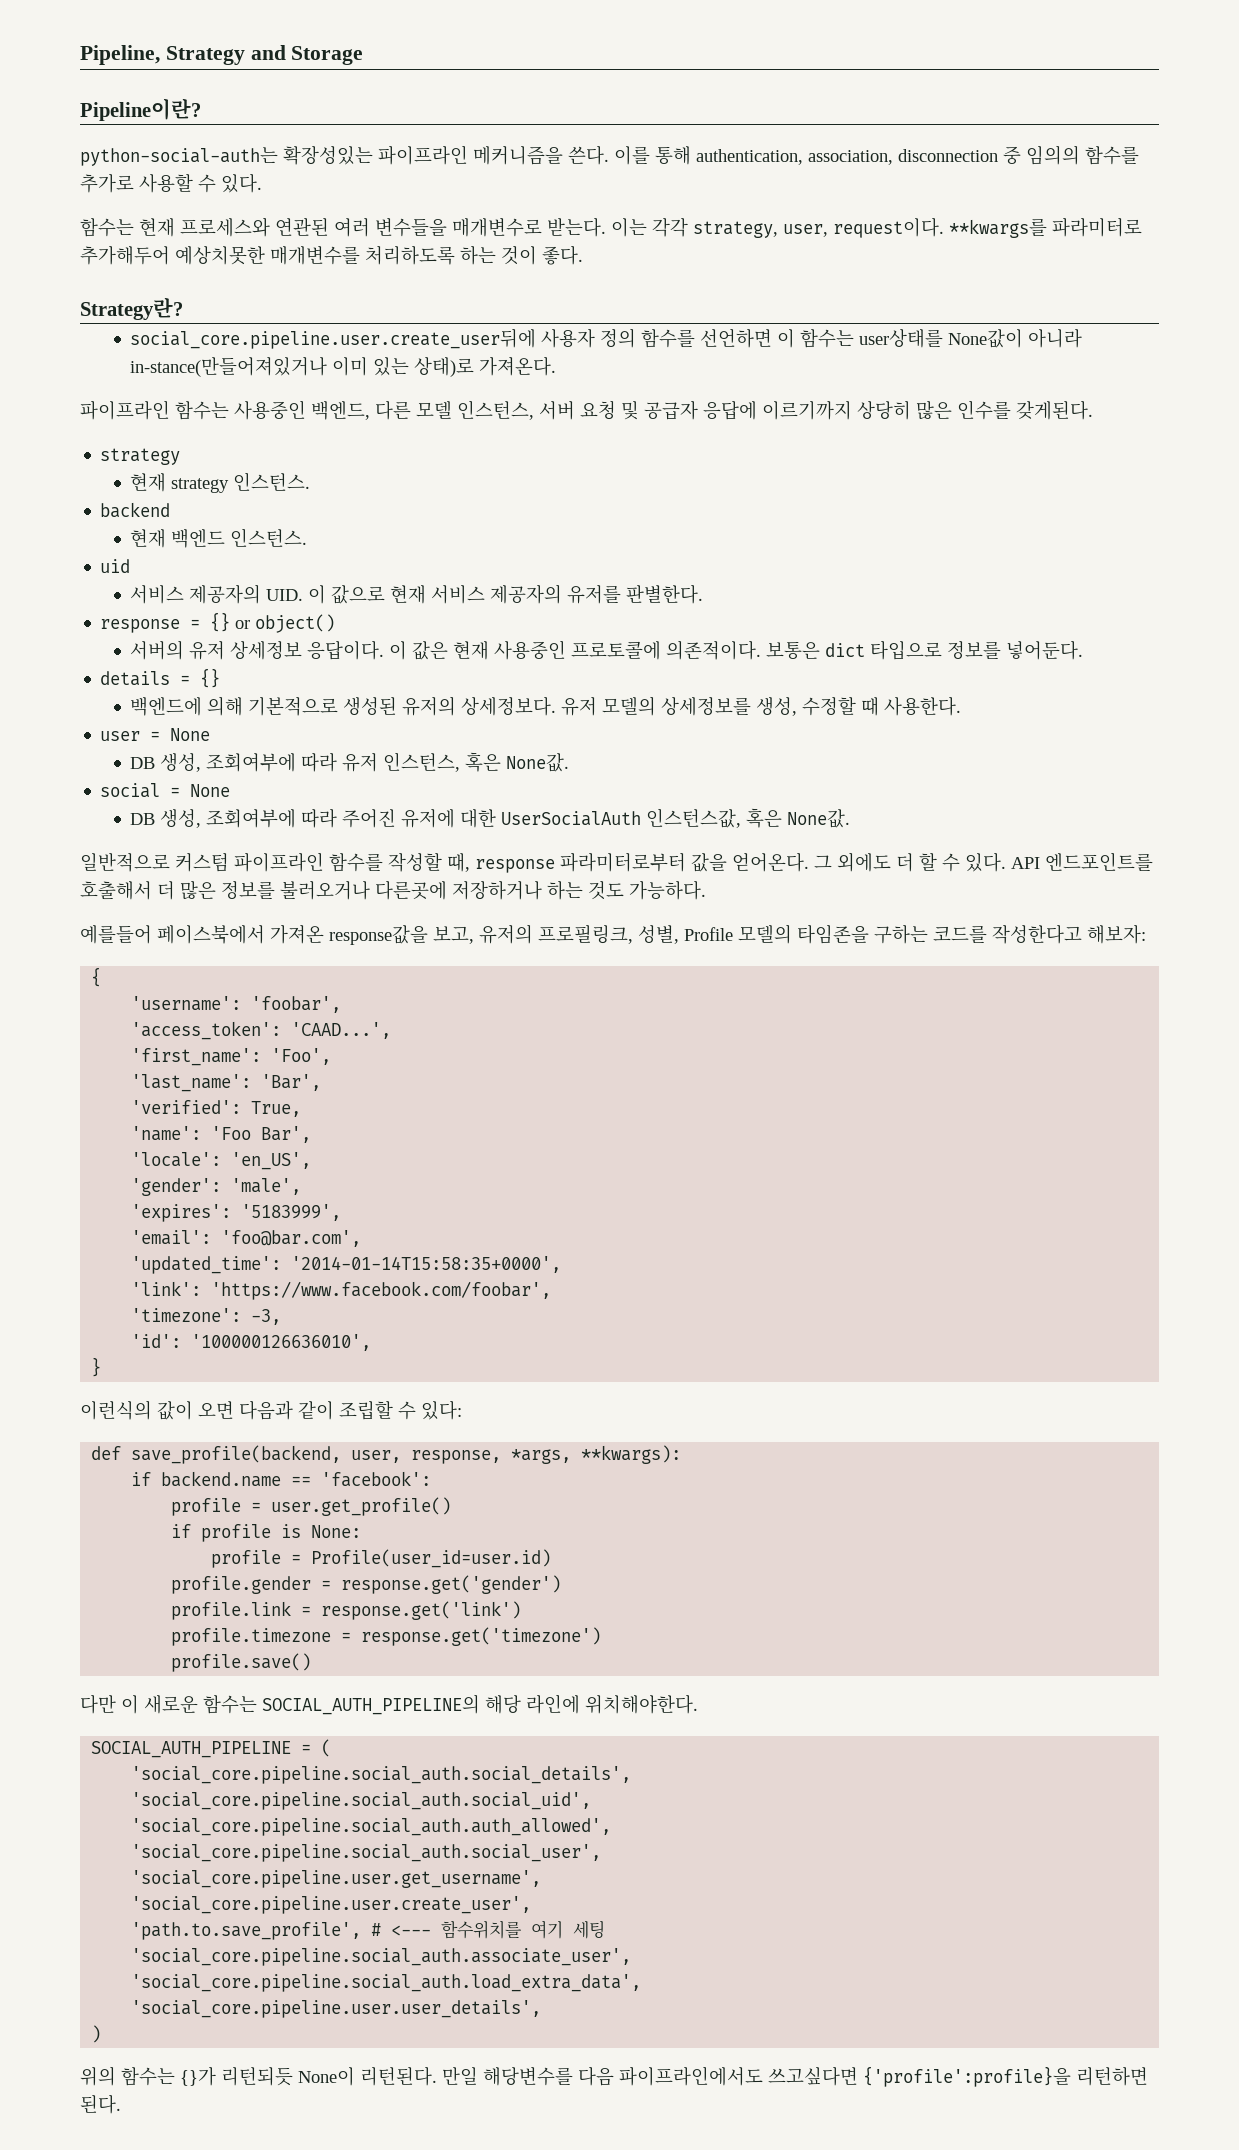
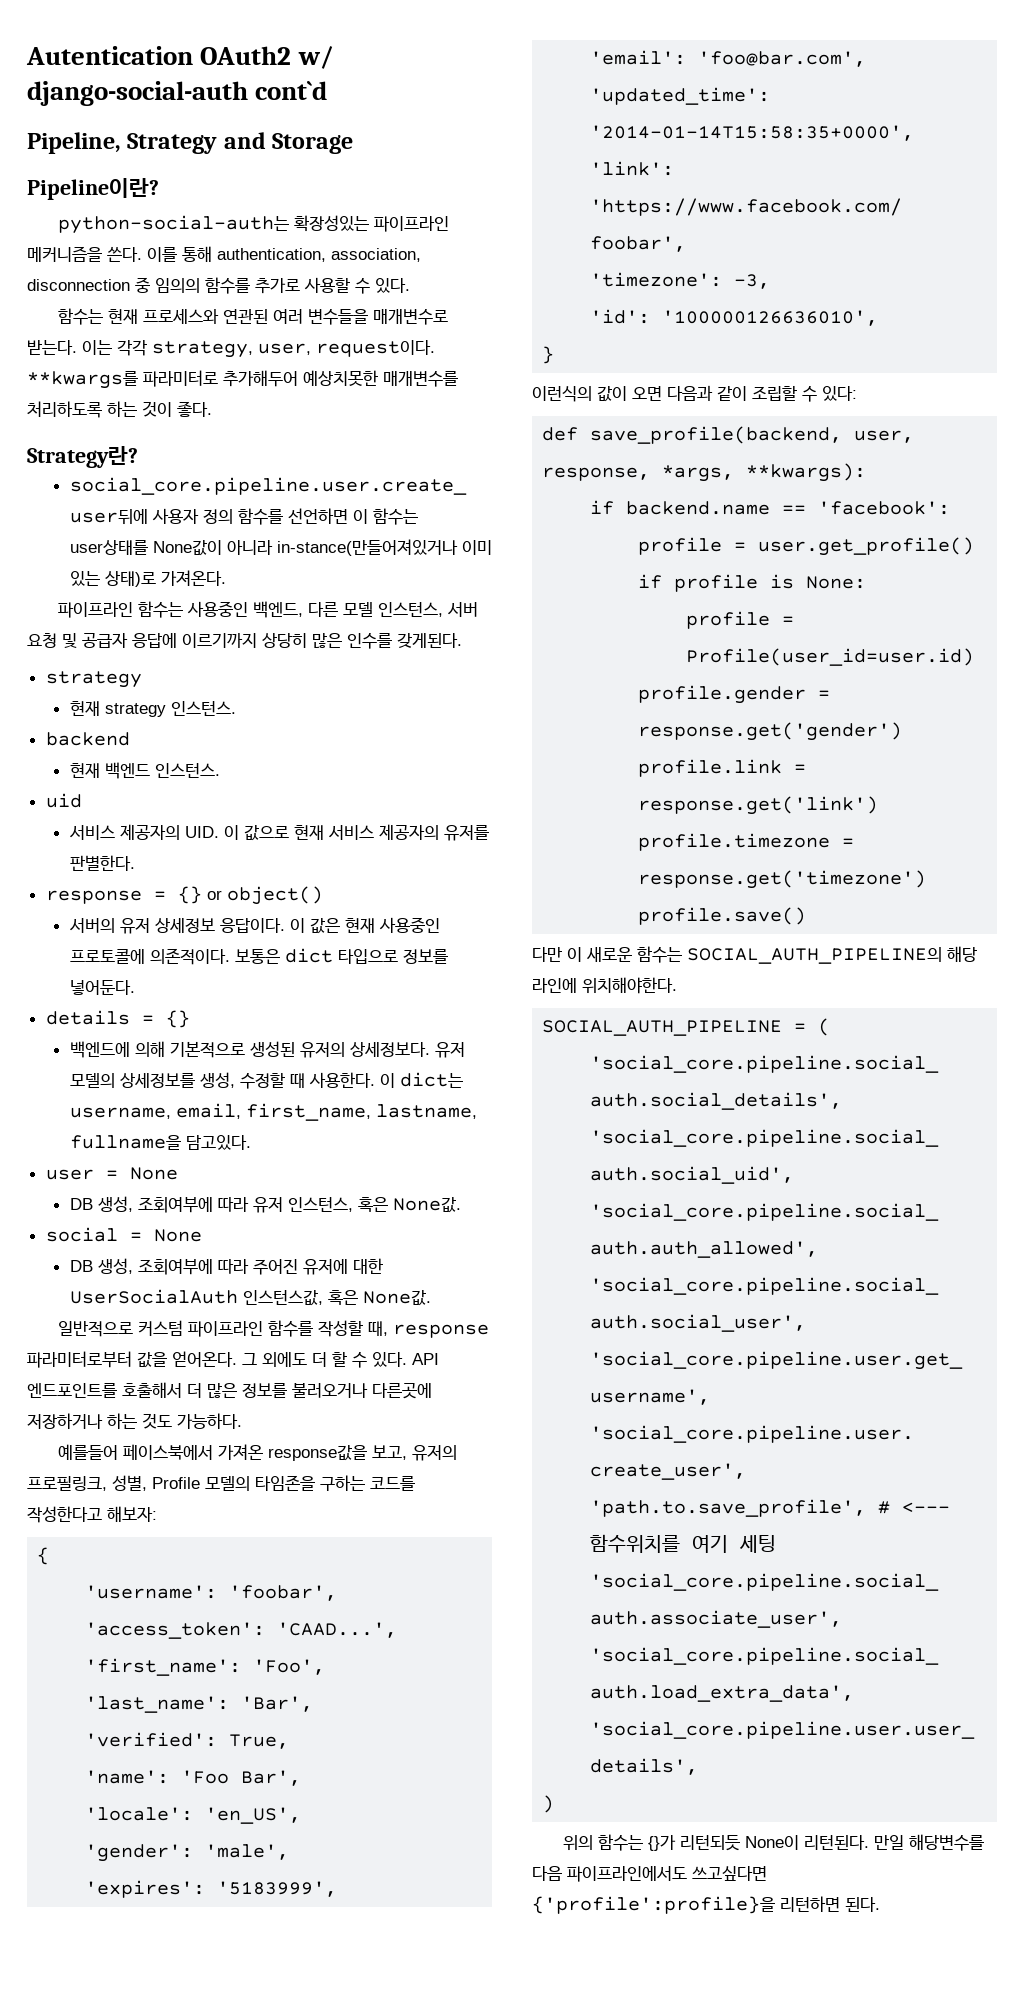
(80, 55) none -> [26,46,334,69] [27,81,328,106] Autentication OAuth2 w/ django-social-auth cont`d //
(962, 706) none -> [379,1072,463,1088] [69,1103,477,1121] [69,1135,251,1150] 이 dict는 username, email, first_name, lastname, fullname을 담고있다.

